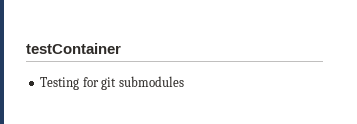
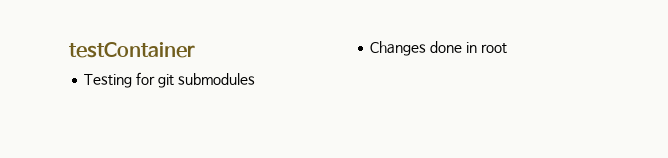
(184, 81) none -> [370,41,507,56] // Changes done in root

